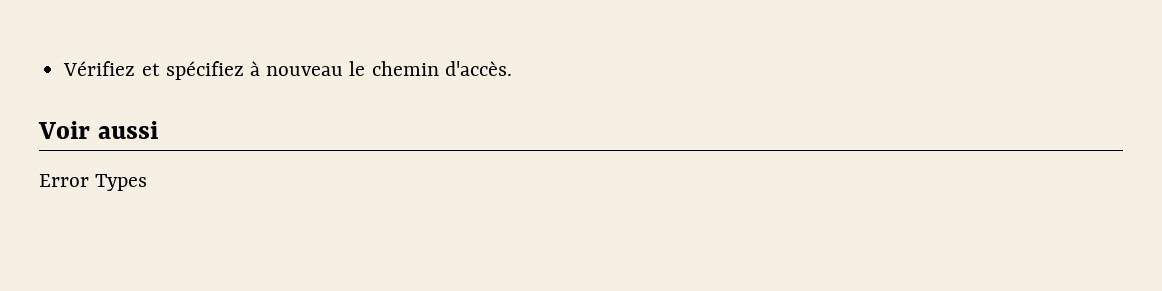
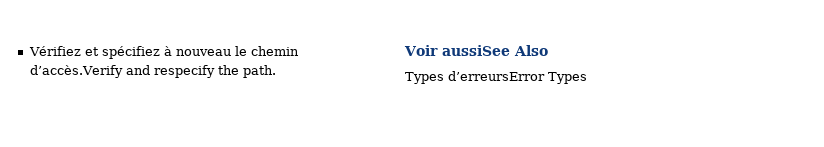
[444,61,512,76] [38,121,158,139] [39,174,89,187] d'accès. // Voir aussi // Error -> [29,65,276,78] [404,45,548,56] [405,71,545,84] d’accès.Verify and respecify the path. // Voir aussiSee Also // Types d’erreursError

